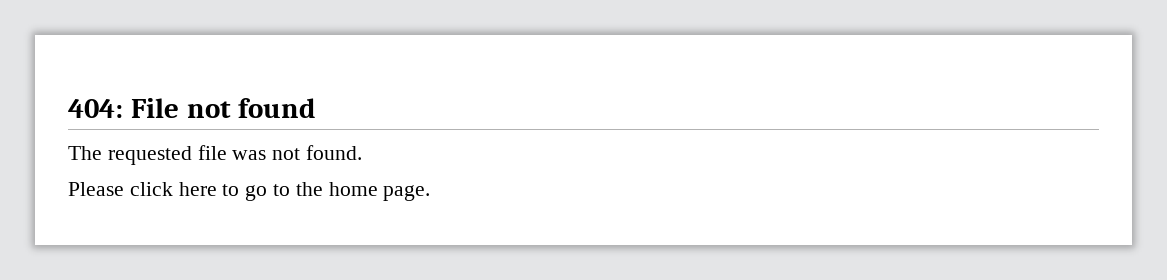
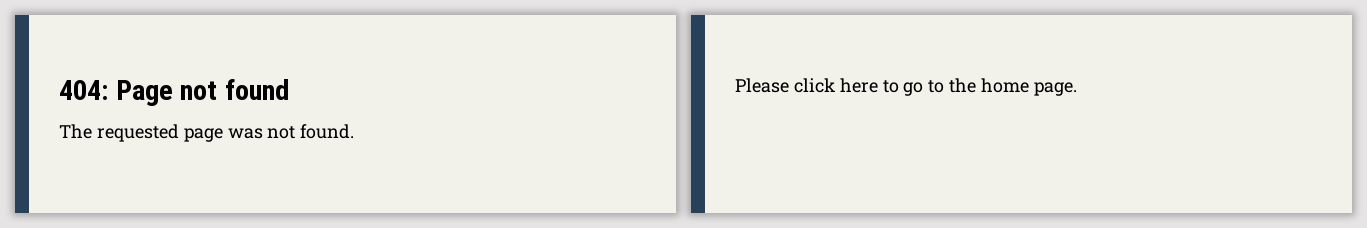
[130,98,179,118] File -> [115,80,173,106] Page
[197,145,227,160] file -> [183,128,223,142] page

